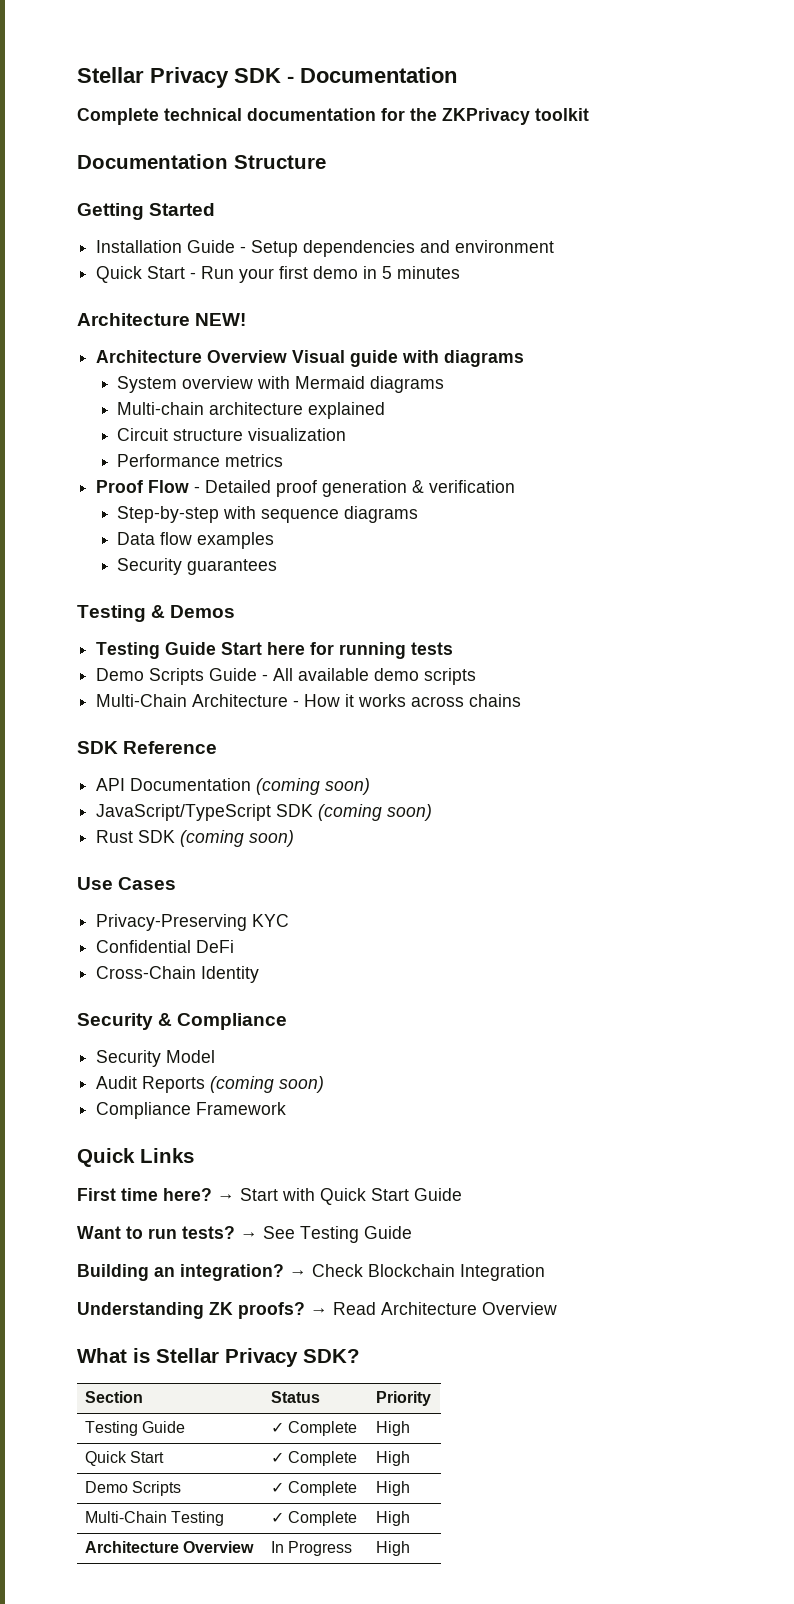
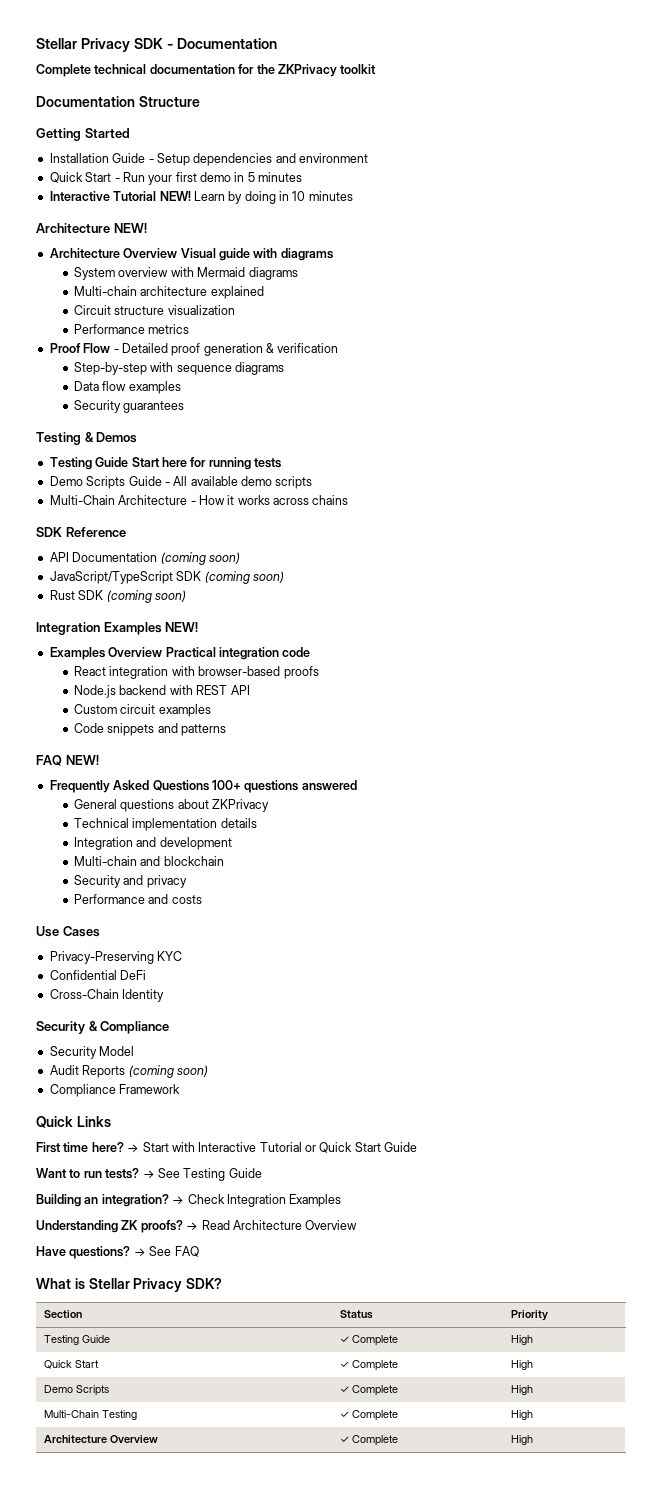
(461, 272) none -> [49,191,353,204] // Interactive Tutorial NEW! Learn by doing in 10 minutes
(295, 838) none -> [36,622,199,635] [49,647,311,660] [74,666,319,679] [74,685,250,698] [74,704,211,717] [74,723,227,736] [36,755,99,766] [49,780,357,793] [74,799,270,812] [74,818,257,831] [74,837,232,850] [74,856,224,866] [74,875,187,888] [74,894,202,904] // Integration Examples NEW! // Examples Overview Practical integration code // React integration with browser-based proofs // Node.js backend with REST API // Custom circuit examples // Code snippets and patterns // FAQ NEW! // Frequently Asked Questions 100+ questions answered // General questions about ZKPrivacy // Technical implementation details // Integration and development // Multi-chain and blockchain // Security and privacy // Performance and costs
(315, 1194) none -> [198,1142,316,1152] Interactive Tutorial or
[368,1264,545,1281] Blockchain Integration -> [226,1194,342,1207] Integration Examples
(557, 1308) none -> [36,1246,199,1259] // Have questions? → See FAQ
[270,1541,353,1556] In Progress -> [339,1435,398,1446] ✓ Complete

